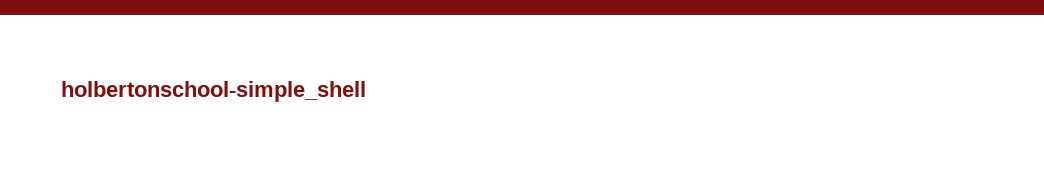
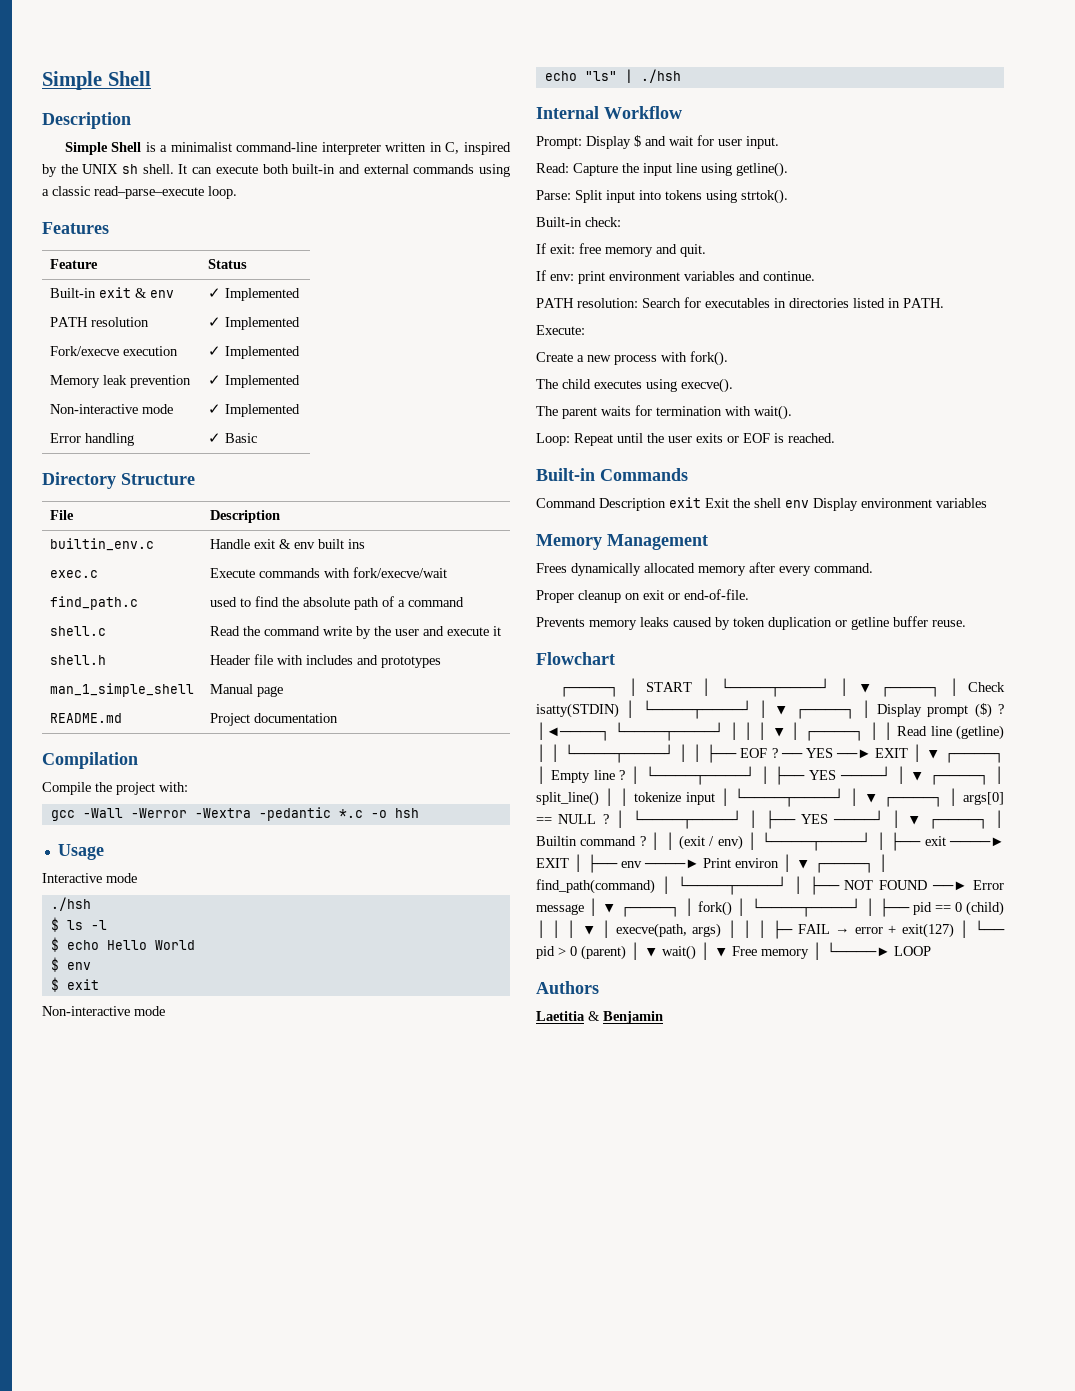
[61,81,366,102] holbertonschool-simple_shell -> [42,71,151,90] [42,112,131,129] [64,142,512,155] [42,164,510,177] [42,186,237,199] [42,222,109,234] [49,259,98,269] [207,259,247,269] [49,287,174,298] [207,288,300,301] [49,317,149,327] [207,317,300,330] [49,346,178,356] [207,346,300,359] [49,375,191,388] [207,375,300,388] [49,404,173,414] [207,404,300,417] [49,433,134,446] [207,433,257,443] [42,472,195,489] [49,510,74,520] [209,510,280,523] [49,538,154,551] [209,539,365,549] [49,570,98,578] [209,567,447,578] [49,596,138,610] [209,596,464,610] [49,626,106,636] [209,626,501,639] [49,655,106,665] [209,654,441,668] [49,683,194,697] [209,684,283,697] [49,713,122,723] [209,713,338,726] [42,752,138,769] [42,782,188,795] [50,807,419,821] [57,844,104,860] [42,873,137,883] [50,897,91,911] [50,917,107,932] [50,937,195,952] [50,957,91,972] [50,977,99,992] [42,1006,165,1016] [544,69,681,83] [536,106,682,119] [536,135,779,149] [536,162,788,177] [536,189,788,204] [536,217,621,227] [536,243,706,257] [536,270,815,284] [536,297,944,308] [536,325,585,335] [536,351,728,366] [536,378,733,393] [536,405,792,420] [536,433,835,446] [536,468,688,481] [536,497,987,511] [536,534,708,550] [536,562,873,576] [536,589,749,603] [536,616,966,630] [536,652,615,665] [558,678,1005,697] [536,700,1004,719] [536,722,1004,741] [536,744,1004,763] [536,766,1004,785] [536,788,1005,807] [536,810,1005,829] [536,832,1004,851] [536,854,888,873] [536,876,1004,895] [536,898,1004,917] [536,920,1006,939] [536,942,931,960] [536,981,599,994] [536,1011,663,1024] Simple Shell // Description // Simple Shell is a minimalist command-line interpreter written in C, inspired by the UNIX sh shell. It can execute both built-in and external commands using a classic read–parse–execute loop. // Features // Feature | Status // Built-in exit & env | ✓ Implemented // PATH resolution | ✓ Implemented // Fork/execve execution | ✓ Implemented // Memory leak prevention | ✓ Implemented // Non-interactive mode | ✓ Implemented // Error handling | ✓ Basic // Directory Structure // File | Description // builtin_env.c | Handle exit & env built ins // exec.c | Execute commands with fork/execve/wait // find_path.c | used to find the absolute path of a command // shell.c | Read the command write by the user and execute it // shell.h | Header file with includes and prototypes // man_1_simple_shell | Manual page // README.md | Project documentation // Compilation // Compile the project with: // gcc -Wall -Werror -Wextra -pedantic *.c -o hsh // Usage // Interactive mode // ./hsh // $ ls -l // $ echo Hello World // $ env // $ exit // Non-interactive mode // echo "ls" | ./hsh // Internal Workflow // Prompt: Display $ and wait for user input. // Read: Capture the input line using getline(). // Parse: Split input into tokens using strtok(). // Built-in check: // If exit: free memory and quit. // If env: print environment variables and continue. // PATH resolution: Search for executables in directories listed in PATH. // Execute: // Create a new process with fork(). // The child executes using execve(). // The parent waits for termination with wait(). // Loop: Repeat until the user exits or EOF is reached. // Built-in Commands // Command Description exit Exit the shell env Display environment variables // Memory Management // Frees dynamically allocated memory after every command. // Proper cleanup on exit or end-of-file. // Prevents memory leaks caused by token duplication or getline buffer reuse. // Flowchart // ┌────┐ │ START │ └────┬────┘ │ ▼ ┌────┐ │ Check isatty(STDIN) │ └────┬────┘ │ ▼ ┌────┐ │ Display prompt ($) ? │◄────┐ └────┬────┘ │ │ │ ▼ │ ┌────┐ │ │ Read line (getline) │ │ └────┬────┘ │ │ ├── EOF ? ── YES ──► EXIT │ ▼ ┌────┐ │ Empty line ? │ └────┬────┘ │ ├── YES ────┘ │ ▼ ┌────┐ │ split_line() │ │ tokenize input │ └────┬────┘ │ ▼ ┌────┐ │ args[0] == NULL ? │ └────┬────┘ │ ├── YES ────┘ │ ▼ ┌────┐ │ Builtin command ? │ │ (exit / env) │ └────┬────┘ │ ├── exit ────► EXIT │ ├── env ────► Print environ │ ▼ ┌────┐ │ find_path(command) │ └────┬────┘ │ ├── NOT FOUND ──► Error message │ ▼ ┌────┐ │ fork() │ └────┬────┘ │ ├── pid == 0 (child) │ │ │ ▼ │ execve(path, args) │ │ │ ├─ FAIL → error + exit(127) │ └── pid > 0 (parent) │ ▼ wait() │ ▼ Free memory │ └────► LOOP // Authors // Laetitia & Benjamin

